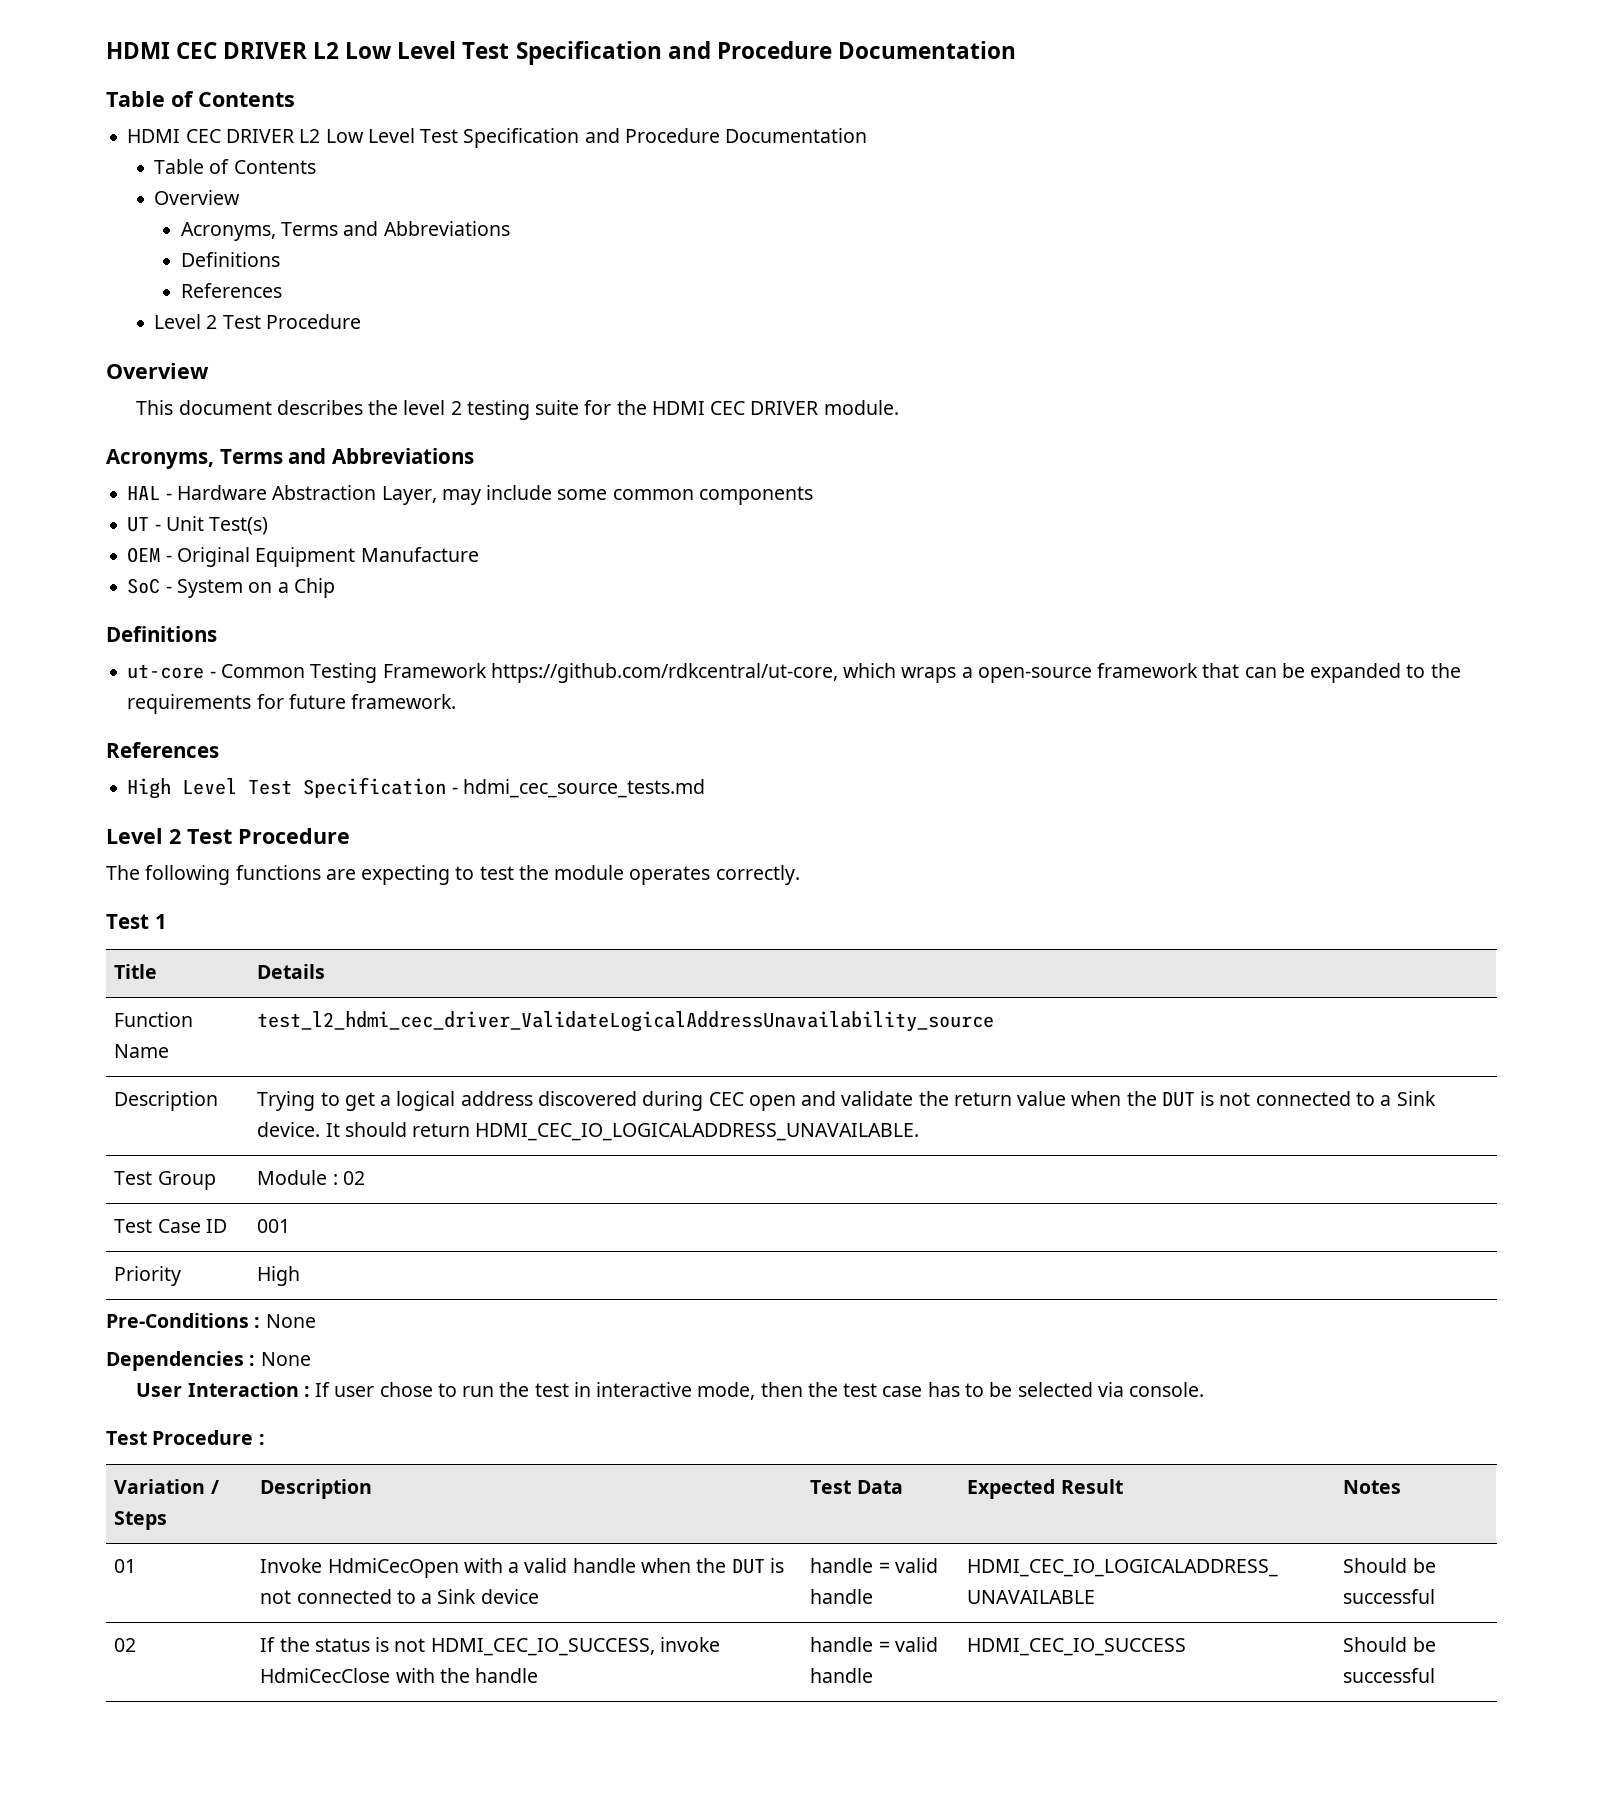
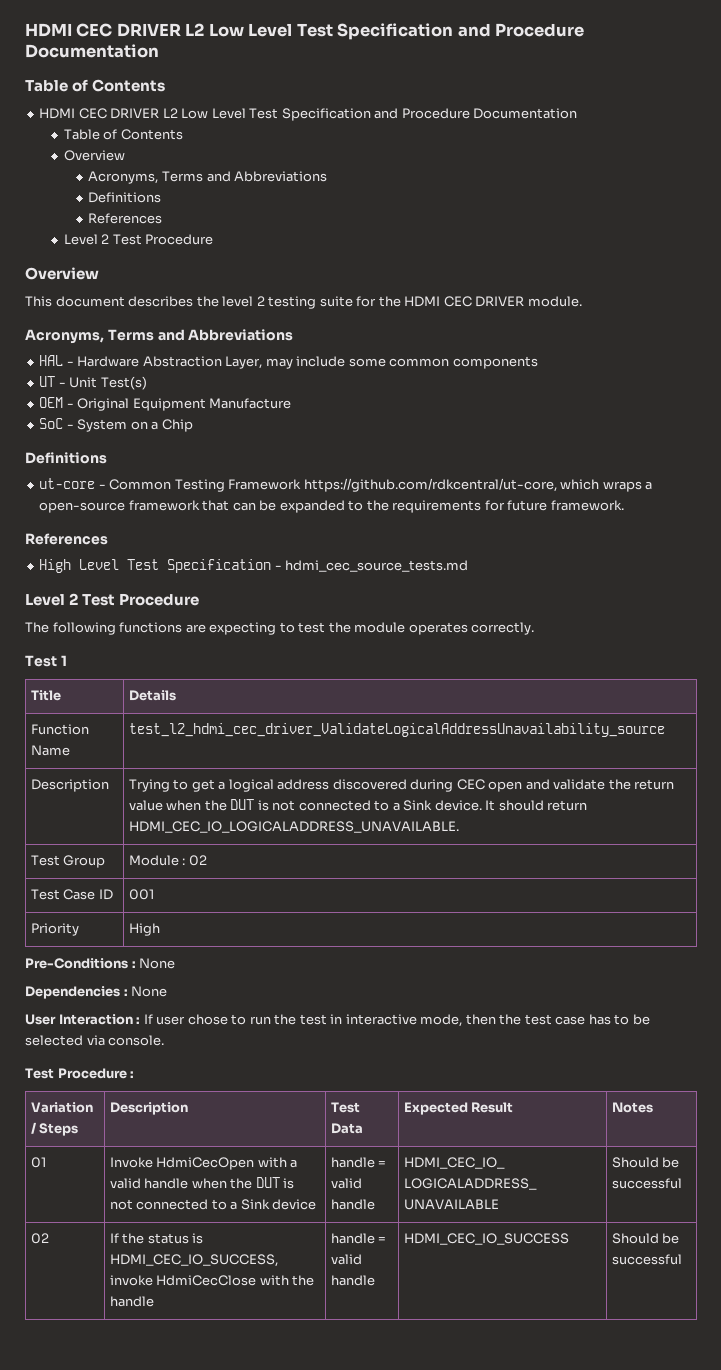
[394,1638,426,1652] not -> (204, 1238) none

